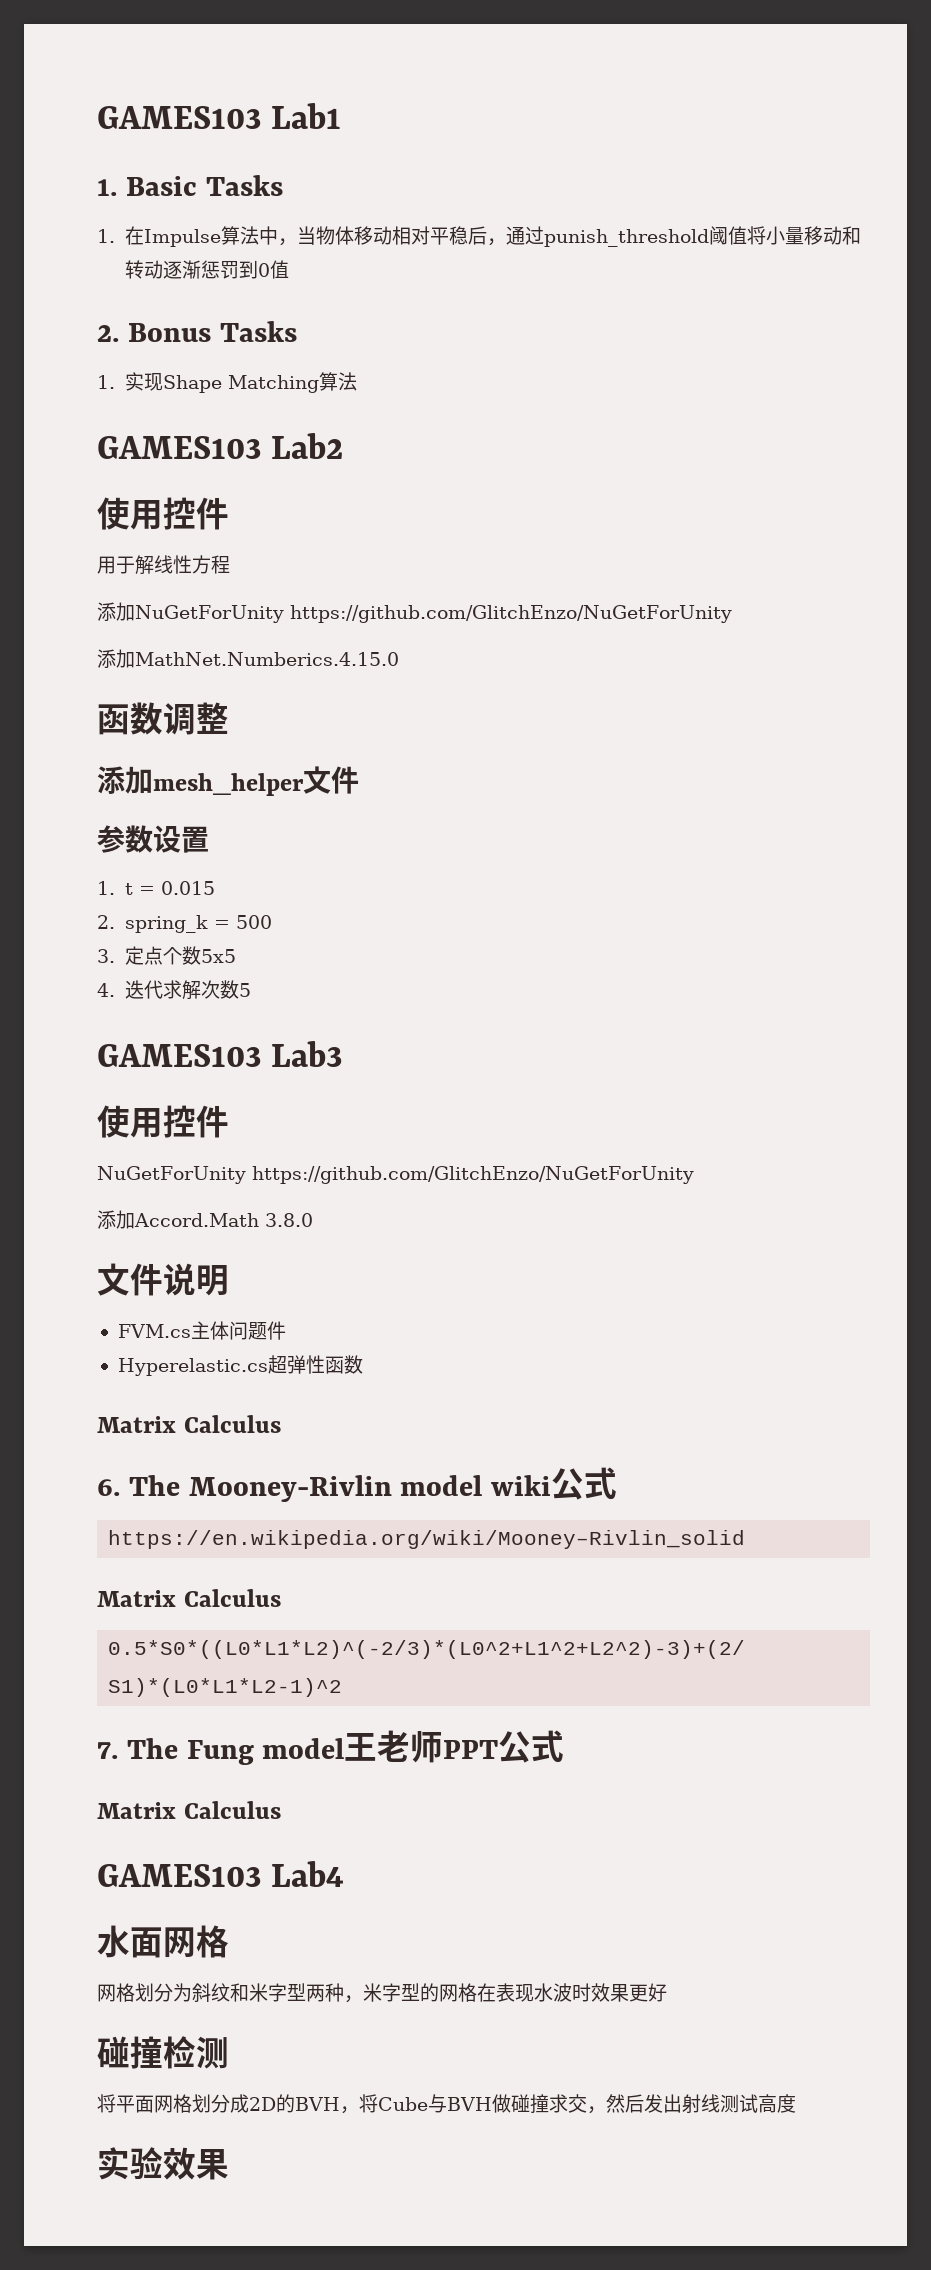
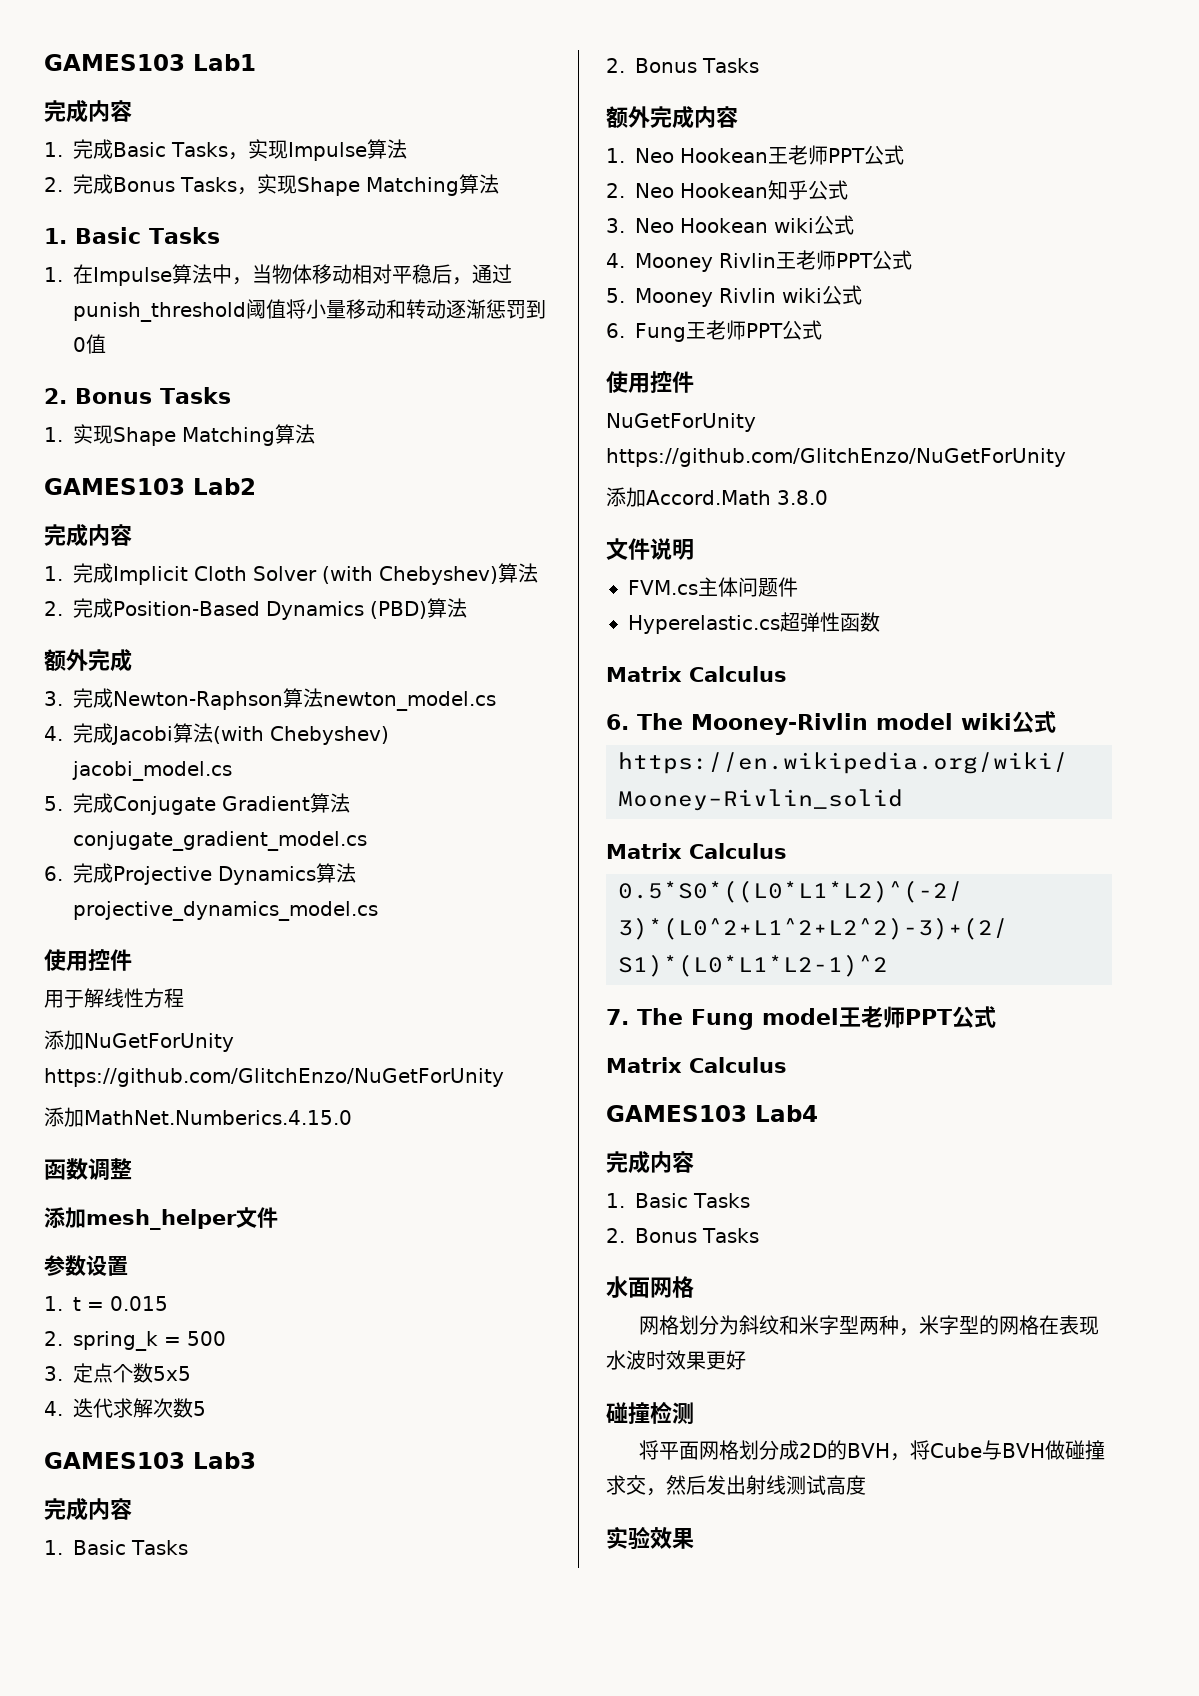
(342, 116) none -> [44,100,132,123] [44,139,407,161] [44,174,499,196] // 完成内容 // 1.完成Basic Tasks，实现Impulse算法 // 2.完成Bonus Tasks，实现Shape Matching算法
(344, 446) none -> [44,524,132,547] [44,563,538,585] [44,598,467,620] [44,649,132,672] [44,688,496,711] [44,723,389,745] [72,761,232,781] [44,793,350,815] [73,831,367,851] [44,863,356,885] [73,901,378,921] // 完成内容 // 1.完成Implicit Cloth Solver (with Chebyshev)算法 // 2.完成Position-Based Dynamics (PBD)算法 // 额外完成 // 3.完成Newton-Raphson算法newton_model.cs // 4.完成Jacobi算法(with Chebyshev) jacobi_model.cs // 5.完成Conjugate Gradient算法conjugate_gradient_model.cs // 6.完成Projective Dynamics算法projective_dynamics_model.cs
(343, 1054) none -> [44,1498,132,1521] [44,1540,188,1555] [606,58,759,73] [606,106,738,129] [606,145,904,165] [606,180,848,200] [606,215,854,235] [606,250,912,272] [606,285,862,307] [606,320,822,342] // 完成内容 // 1. Basic Tasks // 2. Bonus Tasks // 额外完成内容 // 1. Neo Hookean王老师PPT公式 // 2. Neo Hookean知乎公式 // 3. Neo Hookean wiki公式 // 4. Mooney Rivlin王老师PPT公式 // 5. Mooney Rivlin wiki公式 // 6. Fung王老师PPT公式
(345, 1874) none -> [606,1151,694,1174] [606,1193,750,1208] [606,1228,759,1243] // 完成内容 // 1. Basic Tasks // 2. Bonus Tasks

